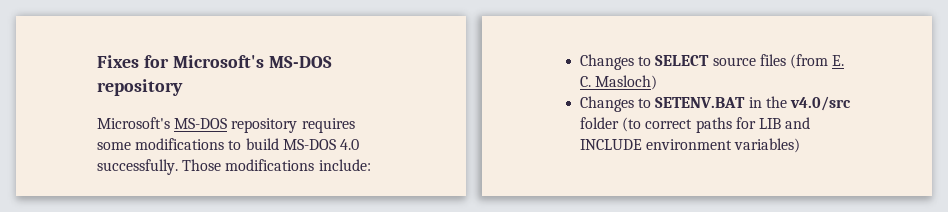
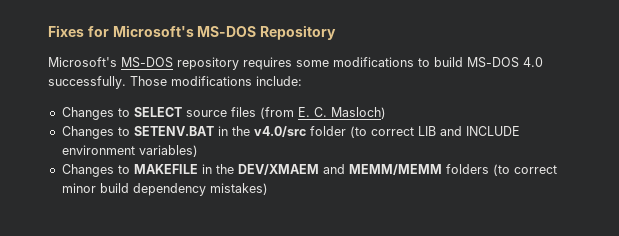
[97,79,183,96] repository -> [260,25,337,40] Repository
[695,117,756,133] paths for -> (414, 131) none
(801, 145) none -> [61,164,557,177] [61,183,268,196] // Changes to MAKEFILE in the DEV/XMAEM and MEMM/MEMM folders (to correct minor build dependency mistakes)

